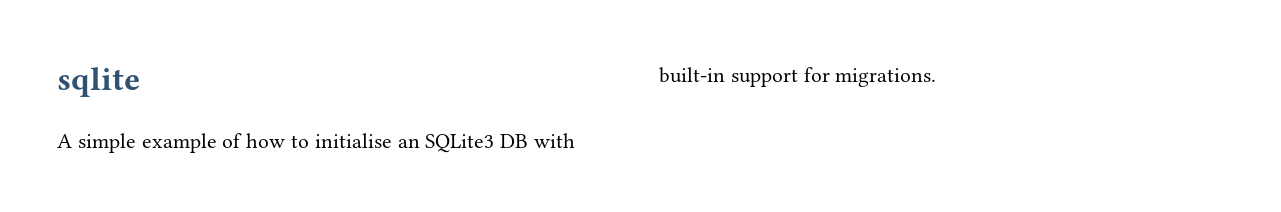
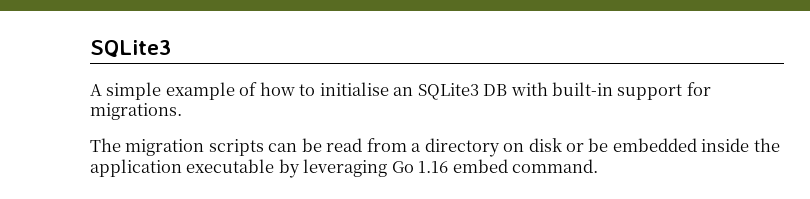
[57,67,140,97] sqlite -> [90,40,171,58] SQLite3
(937, 77) none -> [90,138,780,157] [90,159,599,178] // The migration scripts can be read from a directory on disk or be embedded inside the application executable by leveraging Go 1.16 embed command.

